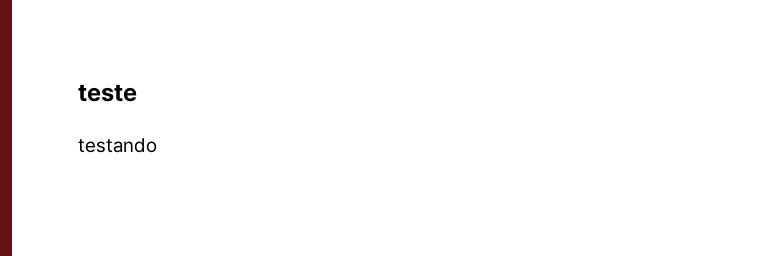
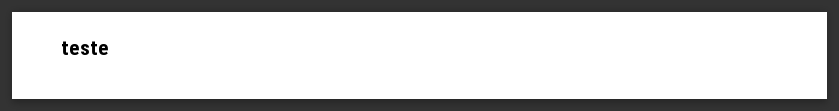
[78,138,157,153] // testando -> (109, 48) none

